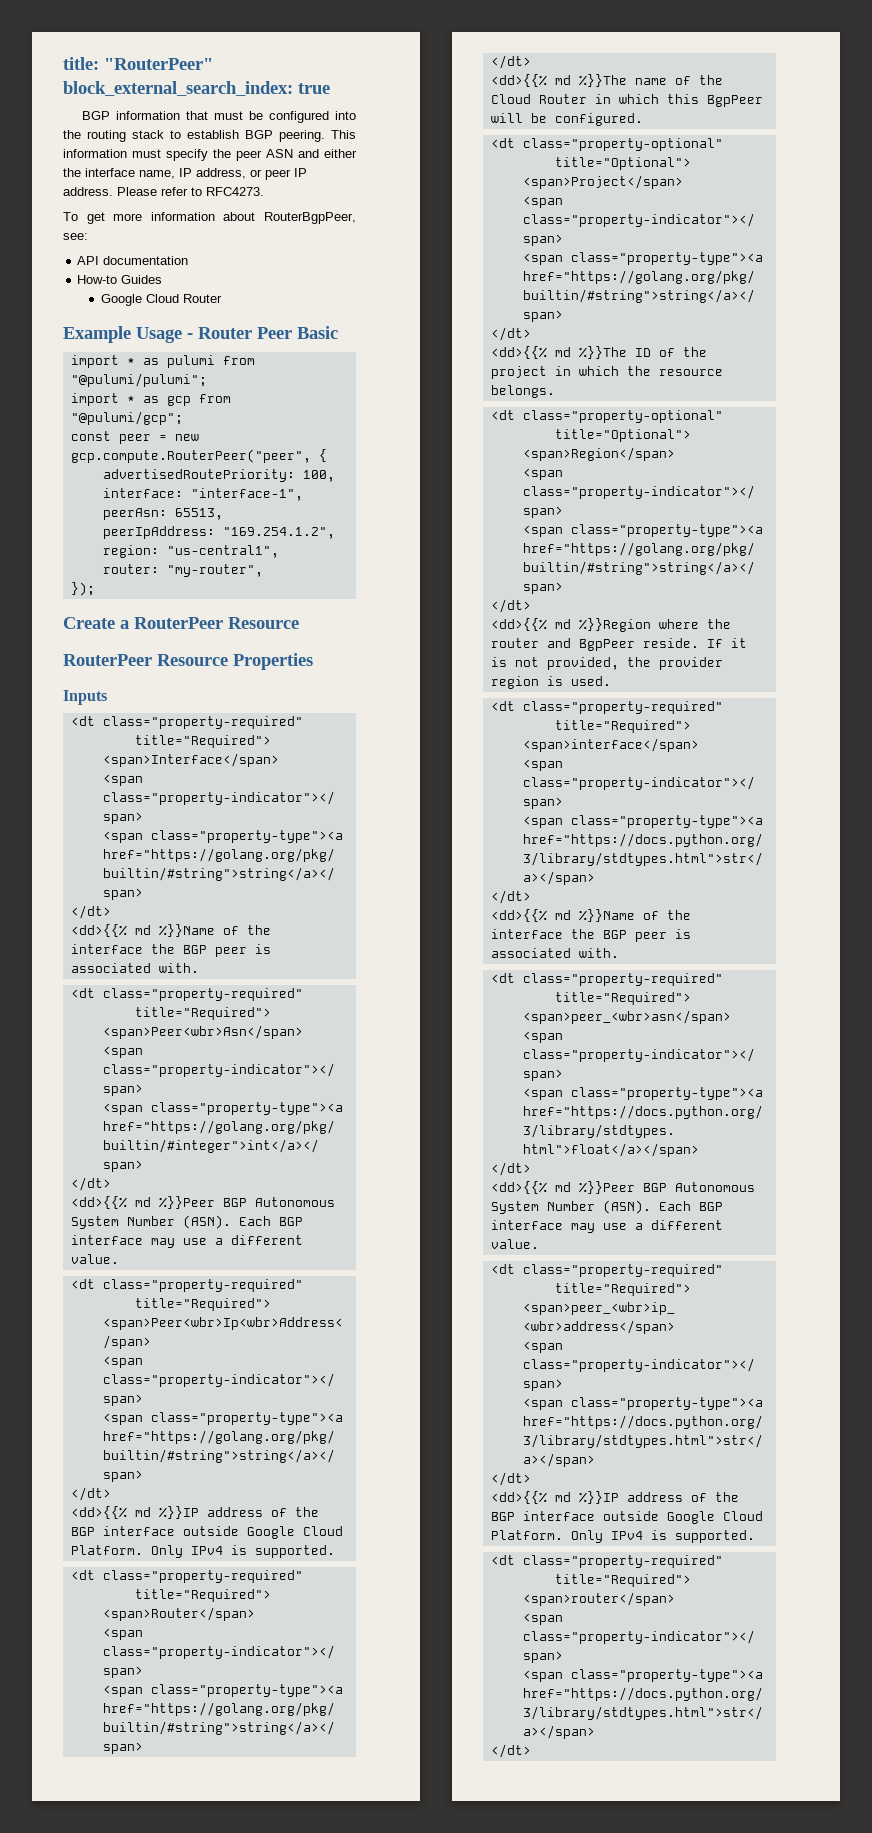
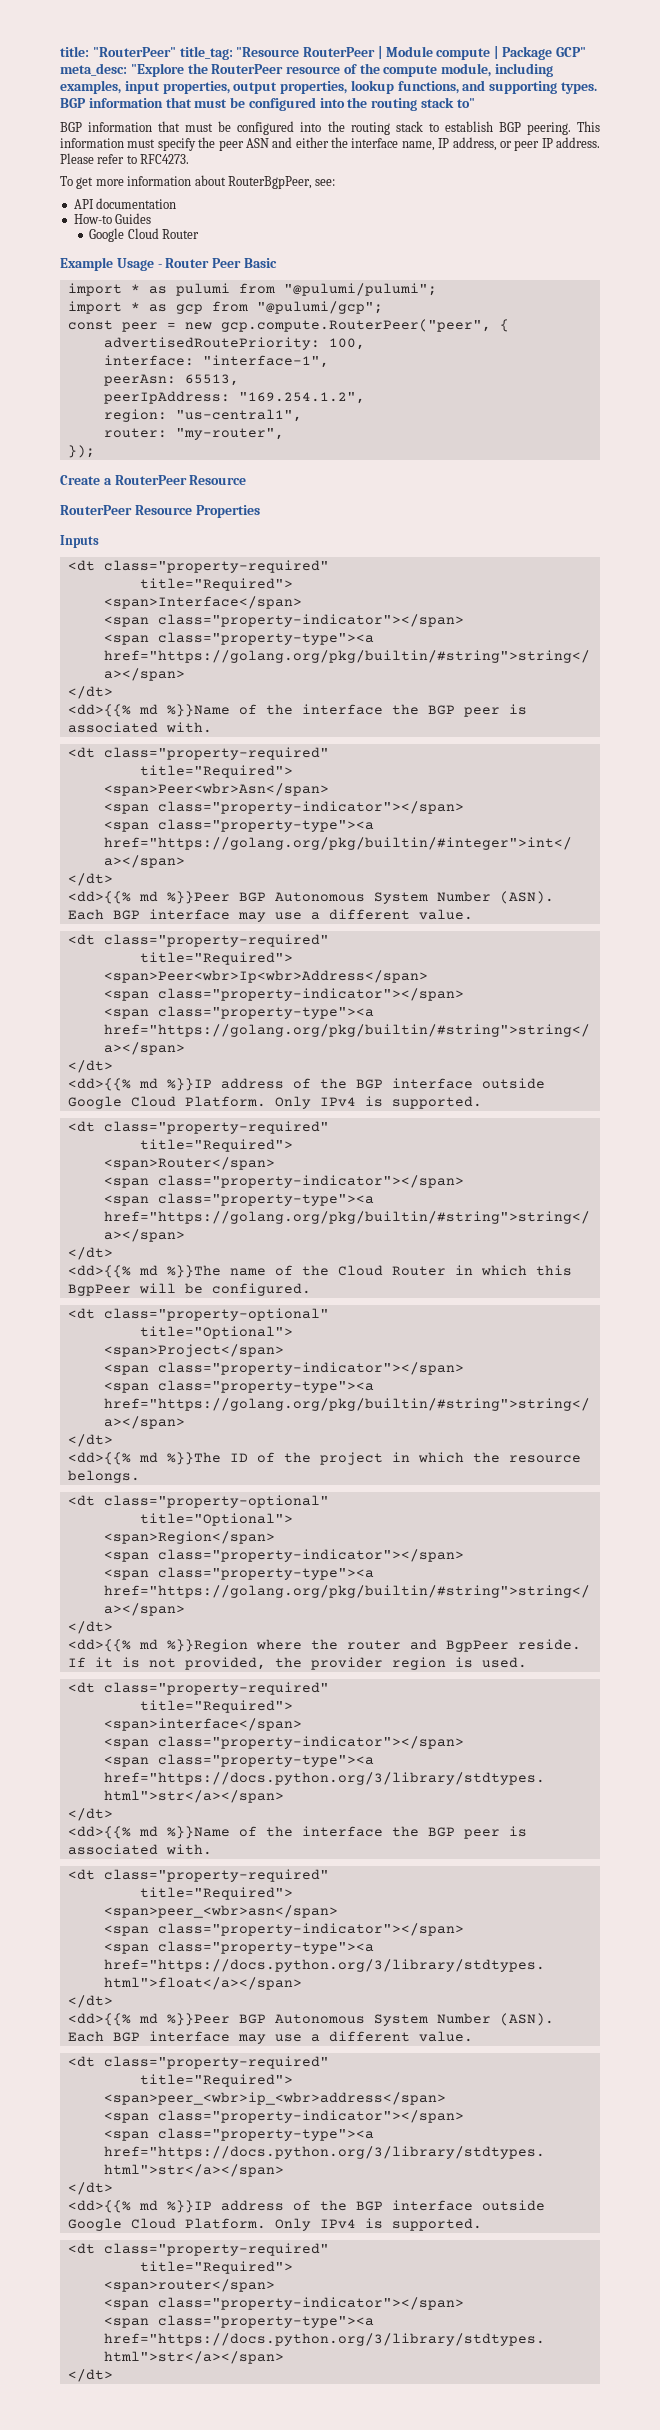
[63,81,330,96] block_external_search_index: true -> [179,46,586,60] [60,63,554,77] [60,80,598,94] [60,97,475,111] title_tag: "Resource RouterPeer | Module compute | Package GCP" meta_desc: "Explore the RouterPeer resource of the compute module, including examples, input properties, output properties, lookup functions, and supporting types. BGP information that must be configured into the routing stack to"

